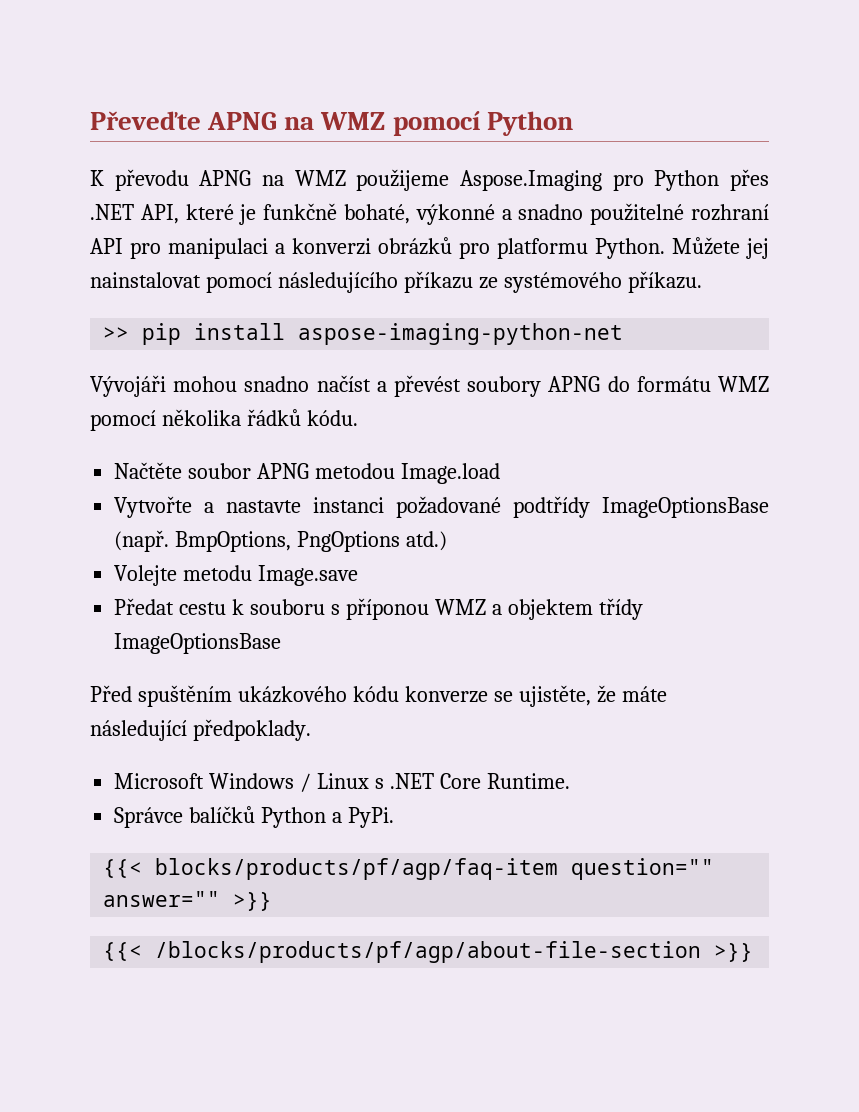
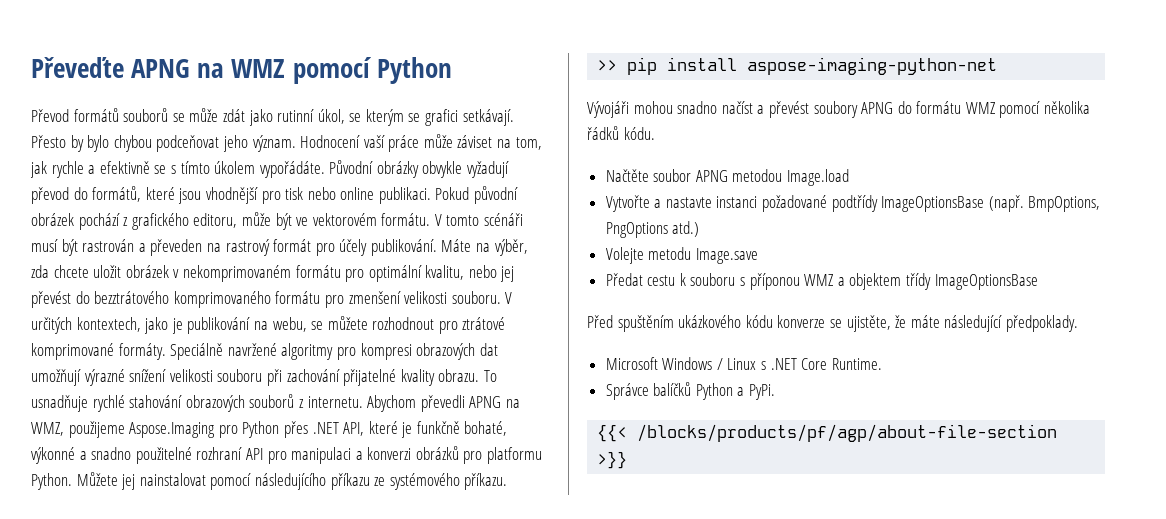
[90,169,346,191] K převodu APNG na WMZ -> [31,108,514,126] [31,134,542,152] [30,160,510,178] [31,186,519,204] [31,212,524,230] [31,239,528,256] [31,265,515,282] [31,291,513,308] [31,316,506,334] [31,343,498,360] [31,369,497,386] [31,394,520,412] [31,422,64,436] Převod formátů souborů se může zdát jako rutinní úkol, se kterým se grafici setkávají. Přesto by bylo chybou podceňovat jeho význam. Hodnocení vaší práce může záviset na tom, jak rychle a efektivně se s tímto úkolem vypořádáte. Původní obrázky obvykle vyžadují převod do formátů, které jsou vhodnější pro tisk nebo online publikaci. Pokud původní obrázek pochází z grafického editoru, může být ve vektorovém formátu. V tomto scénáři musí být rastrován a převeden na rastrový formát pro účely publikování. Máte na výběr, zda chcete uložit obrázek v nekomprimovaném formátu pro optimální kvalitu, nebo jej převést do bezztrátového komprimovaného formátu pro zmenšení velikosti souboru. V určitých kontextech, jako je publikování na webu, se můžete rozhodnout pro ztrátové komprimované formáty. Speciálně navržené algoritmy pro kompresi obrazových dat umožňují výrazné snížení velikosti souboru při zachování přijatelné kvality obrazu. To usnadňuje rychlé stahování obrazových souborů z internetu. Abychom převedli APNG na WMZ,
[103,858,715,880] [103,891,273,911] // {{< blocks/products/pf/agp/faq-item question="" answer="" >}} -> (776, 392) none

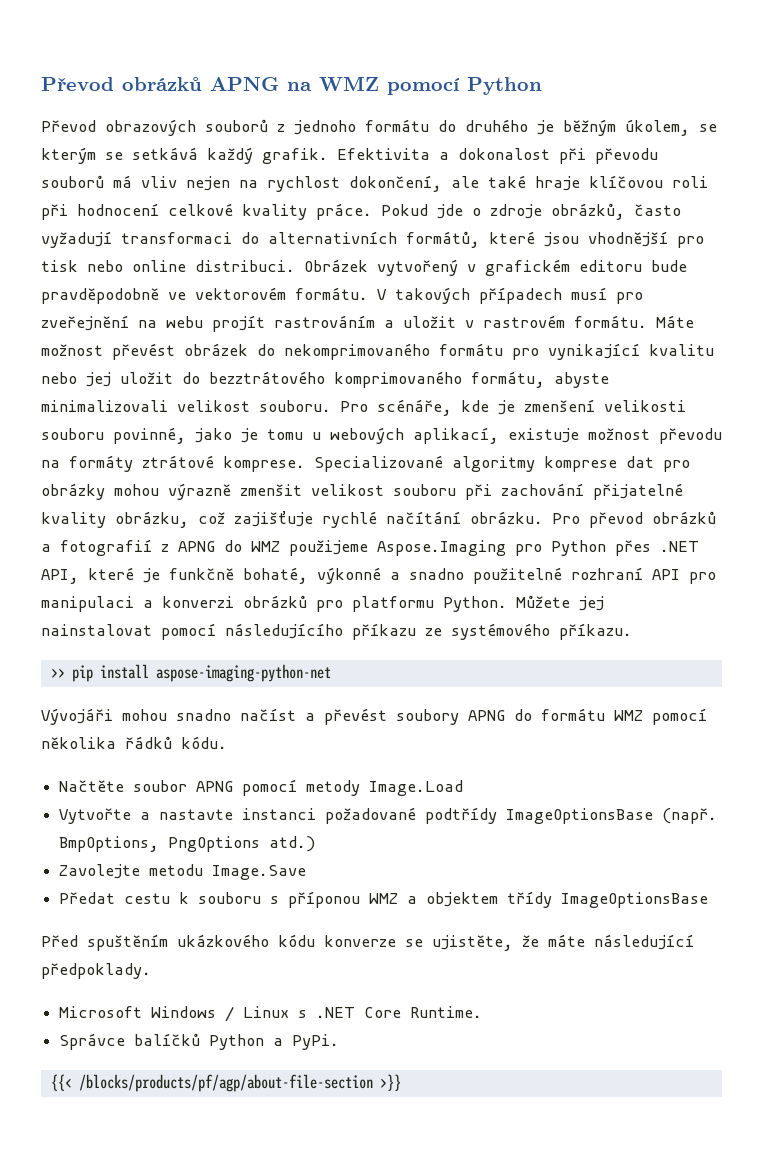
[31,57,124,78] Převeďte -> [41,77,202,91] Převod obrázků
[73,108,514,126] [31,134,542,152] [30,160,510,178] [31,187,88,204] formátů souborů se může zdát jako rutinní úkol, se kterým se grafici setkávají. Přesto by bylo chybou podceňovat jeho význam. Hodnocení vaší práce může záviset na tom, jak rychle a efektivně se s tímto úkolem vypořádáte. Původní obrázky obvykle vyžadují převod do -> [105,119,717,136] [41,147,658,164] [41,175,708,192] [41,203,681,220] [41,231,397,248] obrazových souborů z jednoho formátu do druhého je běžným úkolem, se kterým se setkává každý grafik. Efektivita a dokonalost při převodu souborů má vliv nejen na rychlost dokončení, ale také hraje klíčovou roli při hodnocení celkové kvality práce. Pokud jde o zdroje obrázků, často vyžadují transformaci do alternativních
[378,186,519,204] [31,212,524,230] [31,239,528,256] [31,265,465,282] publikaci. Pokud původní obrázek pochází z grafického editoru, může být ve vektorovém formátu. V tomto scénáři musí být rastrován a převeden na rastrový formát pro účely publikování. Máte na výběr, zda chcete uložit obrázek v nekomprimovaném formátu pro optimální kvalitu, -> [195,259,687,276] [41,287,643,304] [41,315,694,332] [41,343,714,360] distribuci. Obrázek vytvořený v grafickém editoru bude pravděpodobně ve vektorovém formátu. V takových případech musí pro zveřejnění na webu projít rastrováním a uložit v rastrovém formátu. Máte možnost převést obrázek do nekomprimovaného formátu pro vynikající kvalitu
[31,291,71,308] převést -> [120,372,173,384] uložit
[275,291,513,308] [31,316,506,334] [31,343,498,360] [31,369,213,386] formátu pro zmenšení velikosti souboru. V určitých kontextech, jako je publikování na webu, se můžete rozhodnout pro ztrátové komprimované formáty. Speciálně navržené algoritmy pro kompresi obrazových dat umožňují výrazné snížení velikosti -> [471,371,609,388] [41,399,686,416] [41,427,722,444] [41,455,690,472] [41,483,384,500] formátu, abyste minimalizovali velikost souboru. Pro scénáře, kde je zmenšení velikosti souboru povinné, jako je tomu u webových aplikací, existuje možnost převodu na formáty ztrátové komprese. Specializované algoritmy komprese dat pro obrázky mohou výrazně zmenšit velikost
[438,369,497,382] [31,394,520,412] [31,422,64,436] obrazu. To usnadňuje rychlé stahování obrazových souborů z internetu. Abychom převedli APNG na WMZ, -> [115,511,716,528] [41,539,280,556] obrázku, což zajišťuje rychlé načítání obrázku. Pro převod obrázků a fotografií z APNG do WMZ
[732,169,850,186] metodou Image.load -> [242,779,464,796] pomocí metody Image.Load
[605,247,758,264] Volejte metodu Image.save -> [59,864,307,880] Zavolejte metodu Image.Save

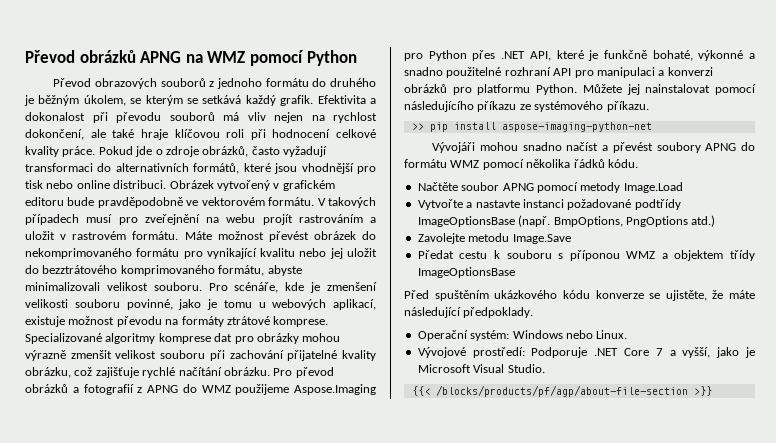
[59,1006,483,1022] [59,1033,340,1050] Microsoft Windows / Linux s .NET Core Runtime. // Správce balíčků Python a PyPi. -> [417,330,628,341] [417,347,755,358] [417,364,545,373] Operační systém: Windows nebo Linux. // Vývojové prostředí: Podporuje .NET Core 7 a vyšší, jako je Microsoft Visual Studio.

